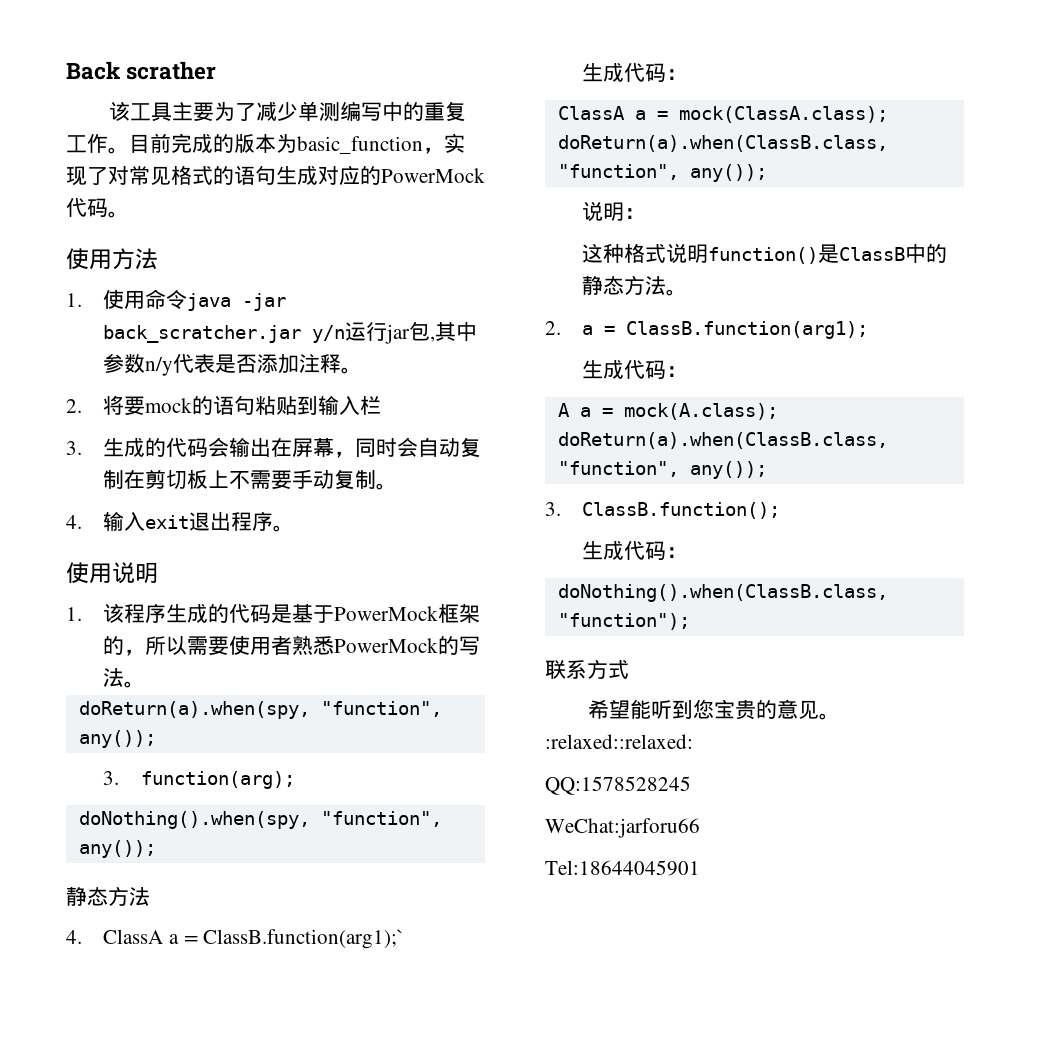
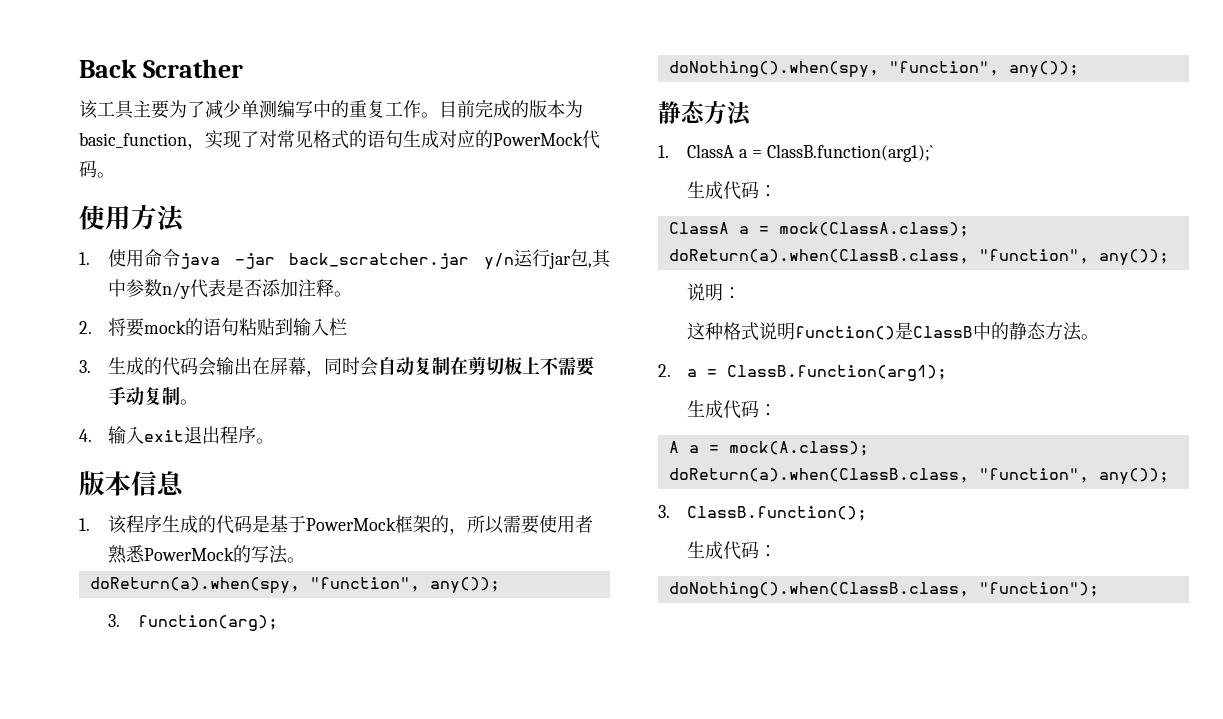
[126,61,217,80] scrather -> [142,59,243,78] Scrather
[66,562,158,584] 使用说明 -> [79,471,185,496] 版本信息
[66,930,82,944] 4. -> [658,145,669,158] 1.
[545,659,629,679] [587,699,840,720] [545,734,693,749] [545,776,691,795] [545,818,700,838] [545,860,700,876] // 联系方式 // 希望能听到您宝贵的意见。:relaxed::relaxed: // QQ:1578528245 // WeChat:jarforu66 // Tel:18644045901 -> (1099, 589) none

